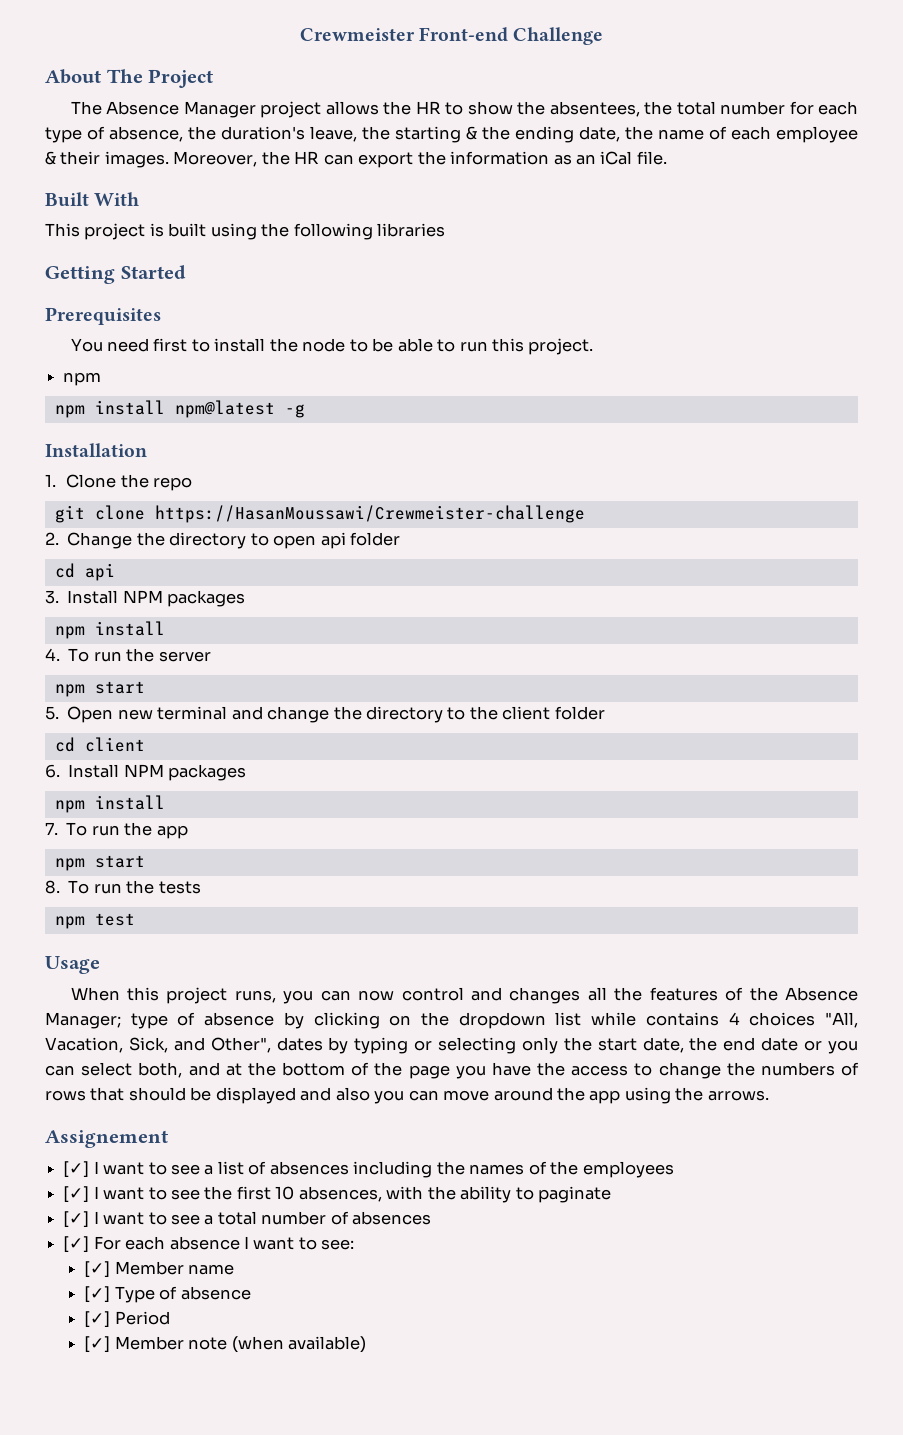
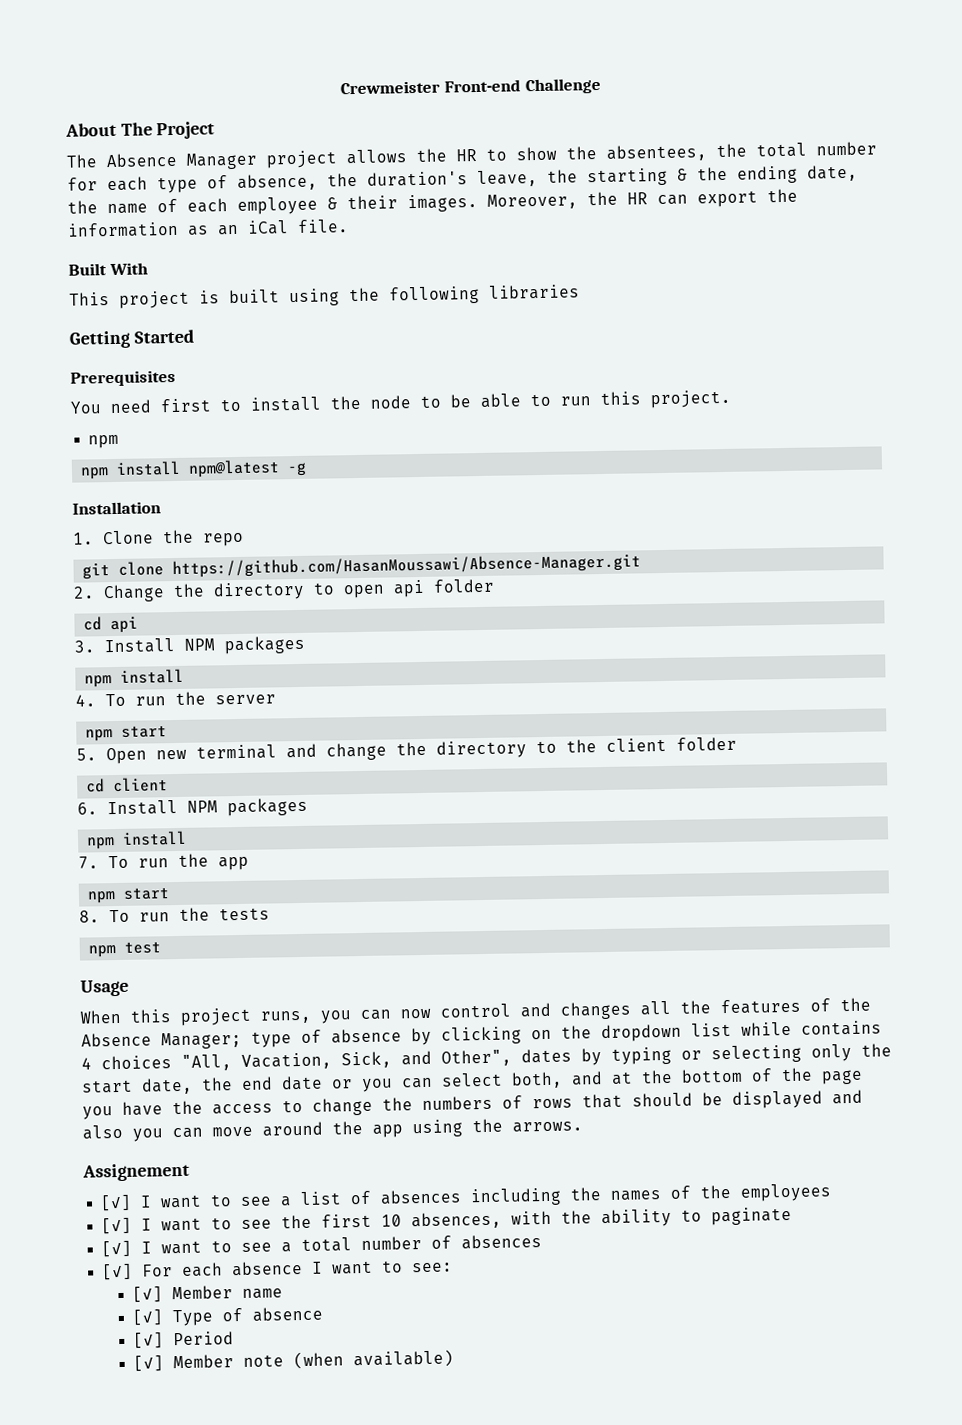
[154,505,585,523] https://HasanMoussawi/Crewmeister-challenge -> [172,553,642,579] https://github.com/HasanMoussawi/Absence-Manager.git

